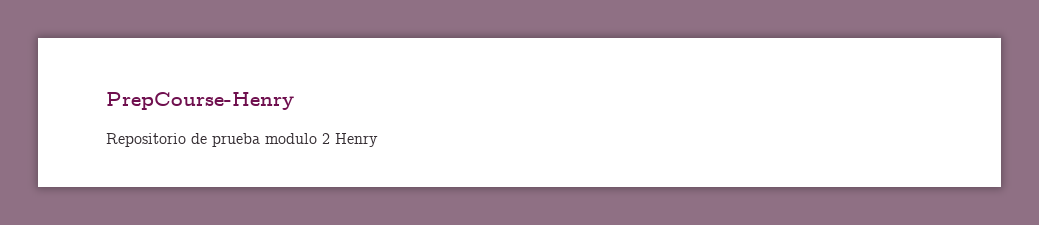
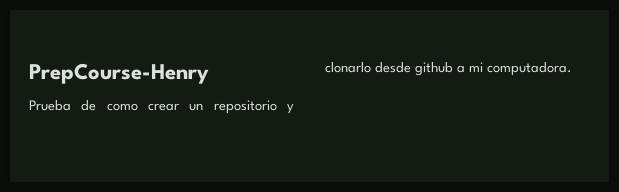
[106,133,378,147] Repositorio de prueba modulo 2 Henry -> [29,100,294,114] [325,62,572,76] Prueba de como crear un repositorio y clonarlo desde github a mi computadora.

